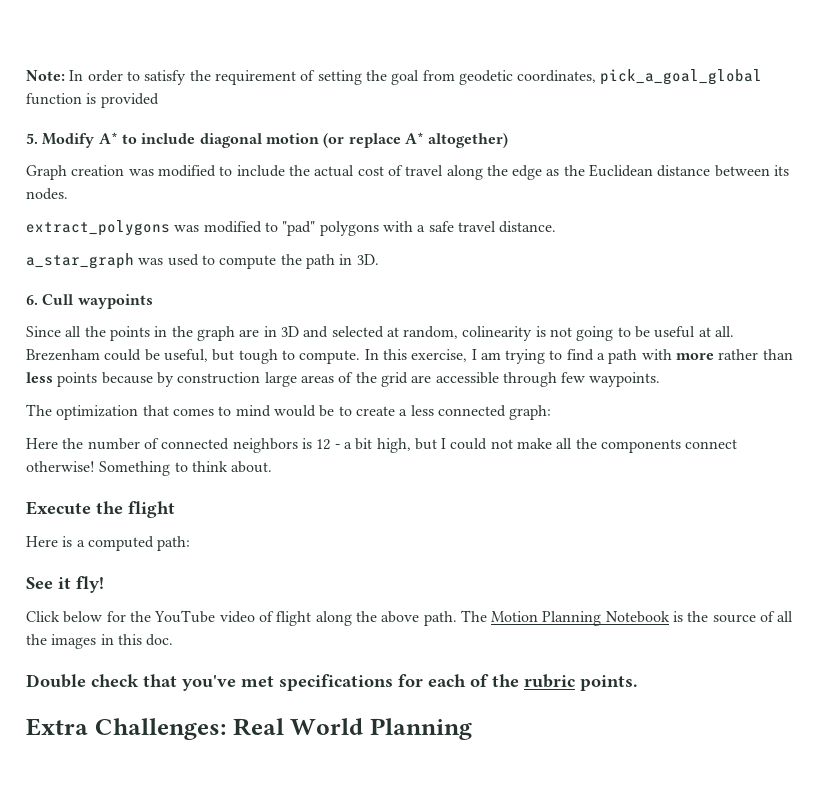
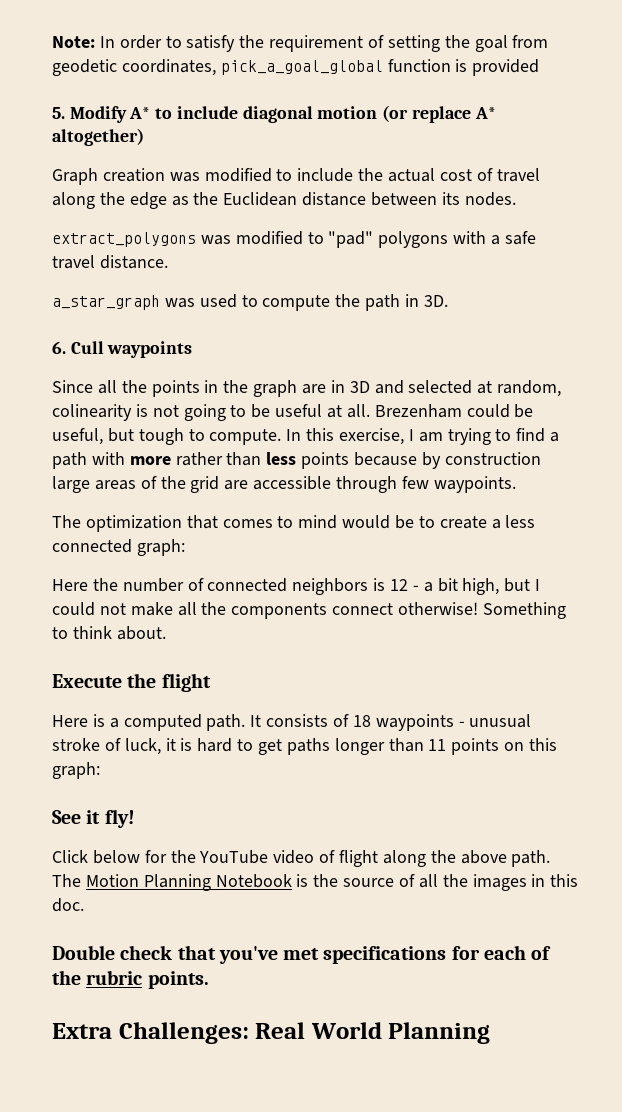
[157,536,191,551] path: -> [206,714,532,731] [52,738,558,755] [52,762,100,779] path. It consists of 18 waypoints - unusual stroke of luck, it is hard to get paths longer than 11 points on this graph:

